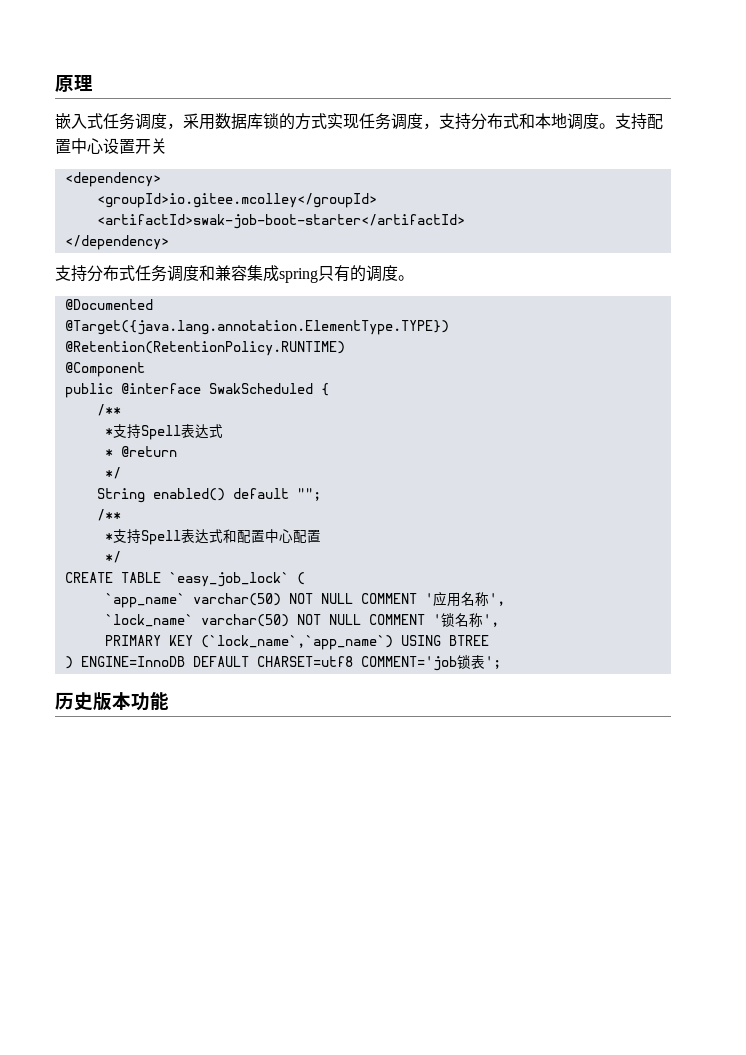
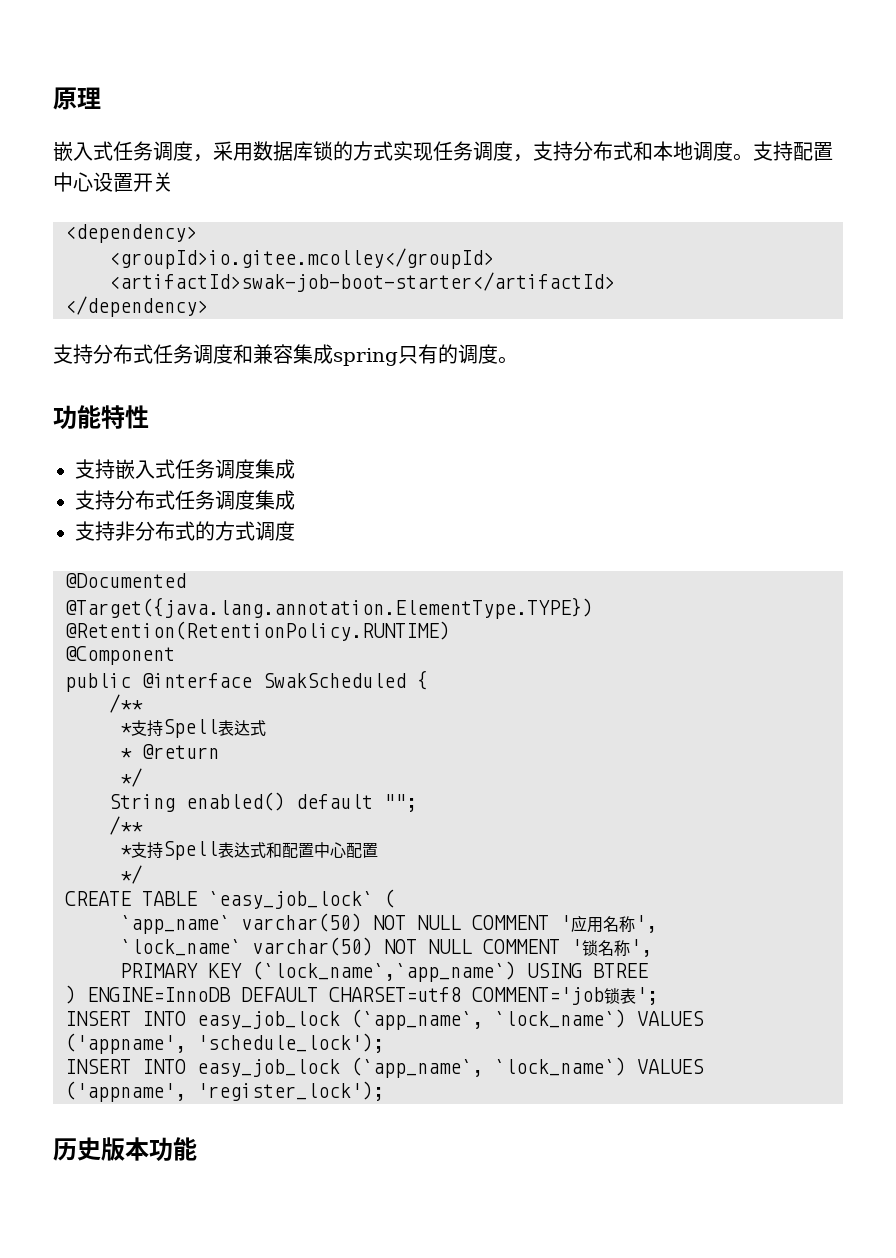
(414, 278) none -> [53,405,149,429] [75,459,295,479] [75,490,295,510] [75,521,295,541] // 功能特性 // 支持嵌入式任务调度集成 // 支持分布式任务调度集成 // 支持非分布式的方式调度
(501, 662) none -> [65,1009,704,1030] [65,1033,384,1054] [65,1057,704,1078] [65,1081,384,1102] // INSERT INTO easy_job_lock (`app_name`, `lock_name`) VALUES ('appname', 'schedule_lock'); // INSERT INTO easy_job_lock (`app_name`, `lock_name`) VALUES ('appname', 'register_lock');

